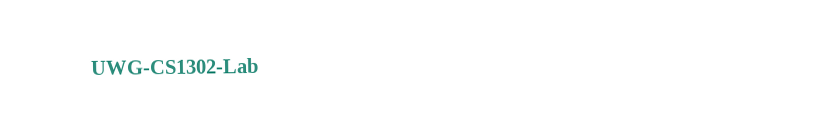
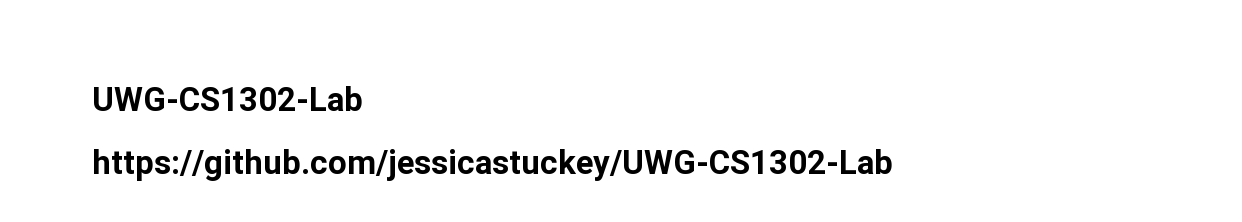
(259, 66) none -> [92,149,893,181] // https://github.com/jessicastuckey/UWG-CS1302-Lab

